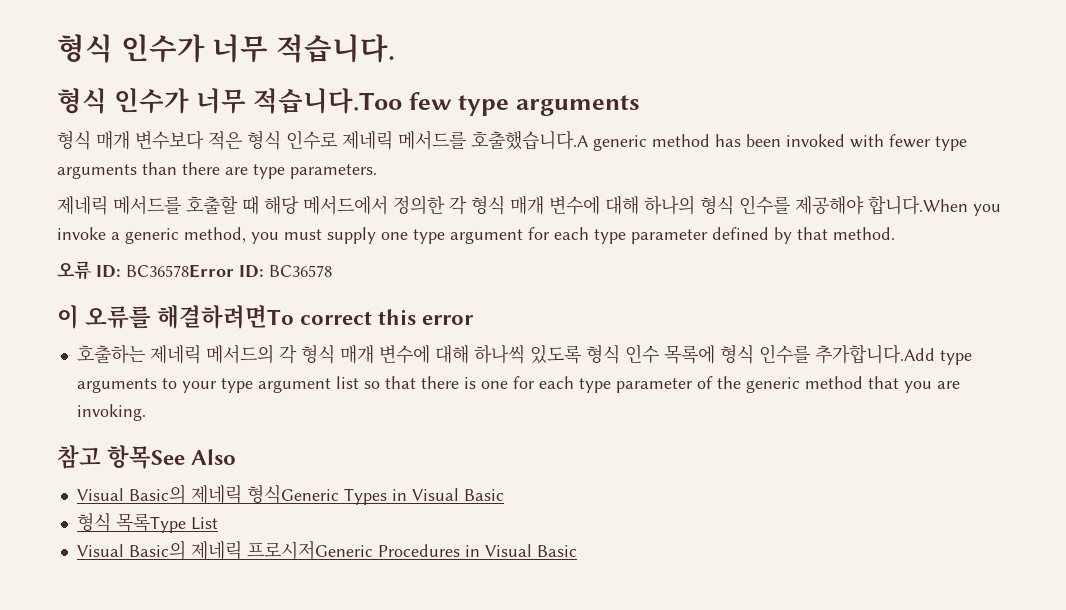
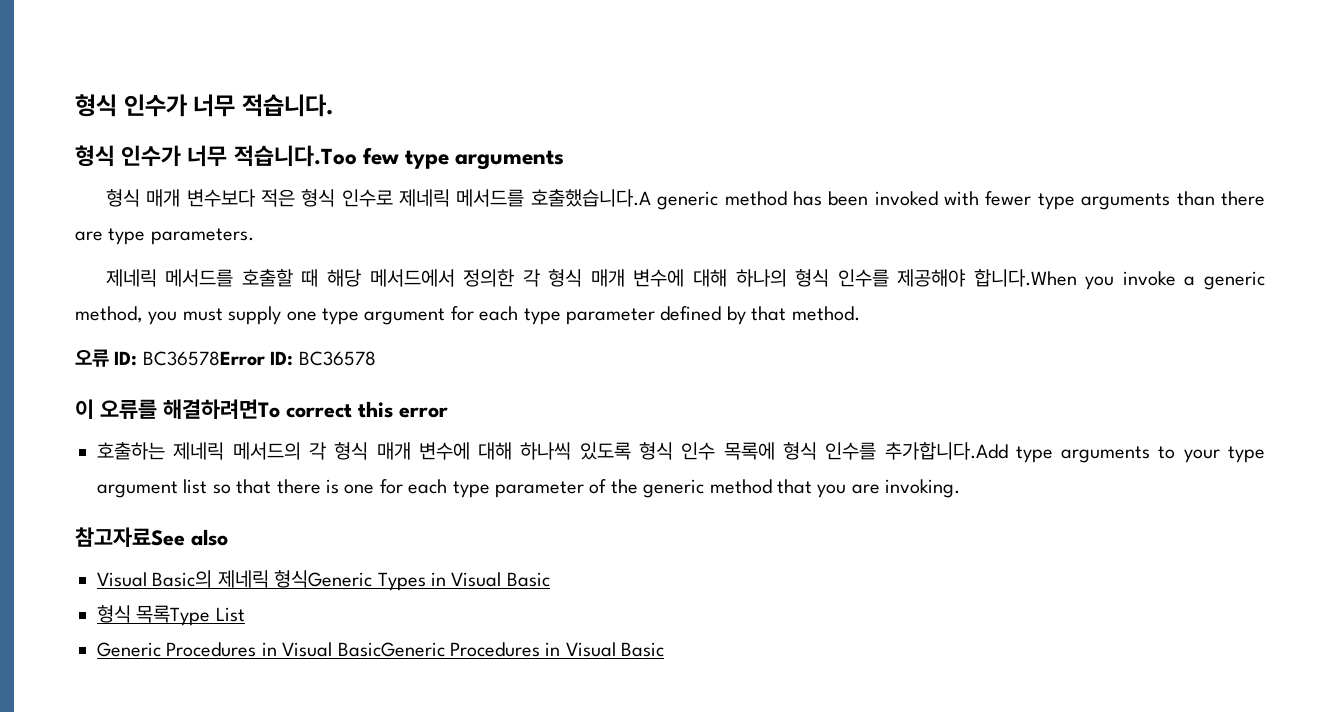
[57,445,237,469] 참고 항목See Also -> [75,527,228,547] 참고자료See also
[76,540,373,560] Visual Basic의 제네릭 프로시저Generic -> [97,642,445,657] Generic Procedures in Visual BasicGeneric

